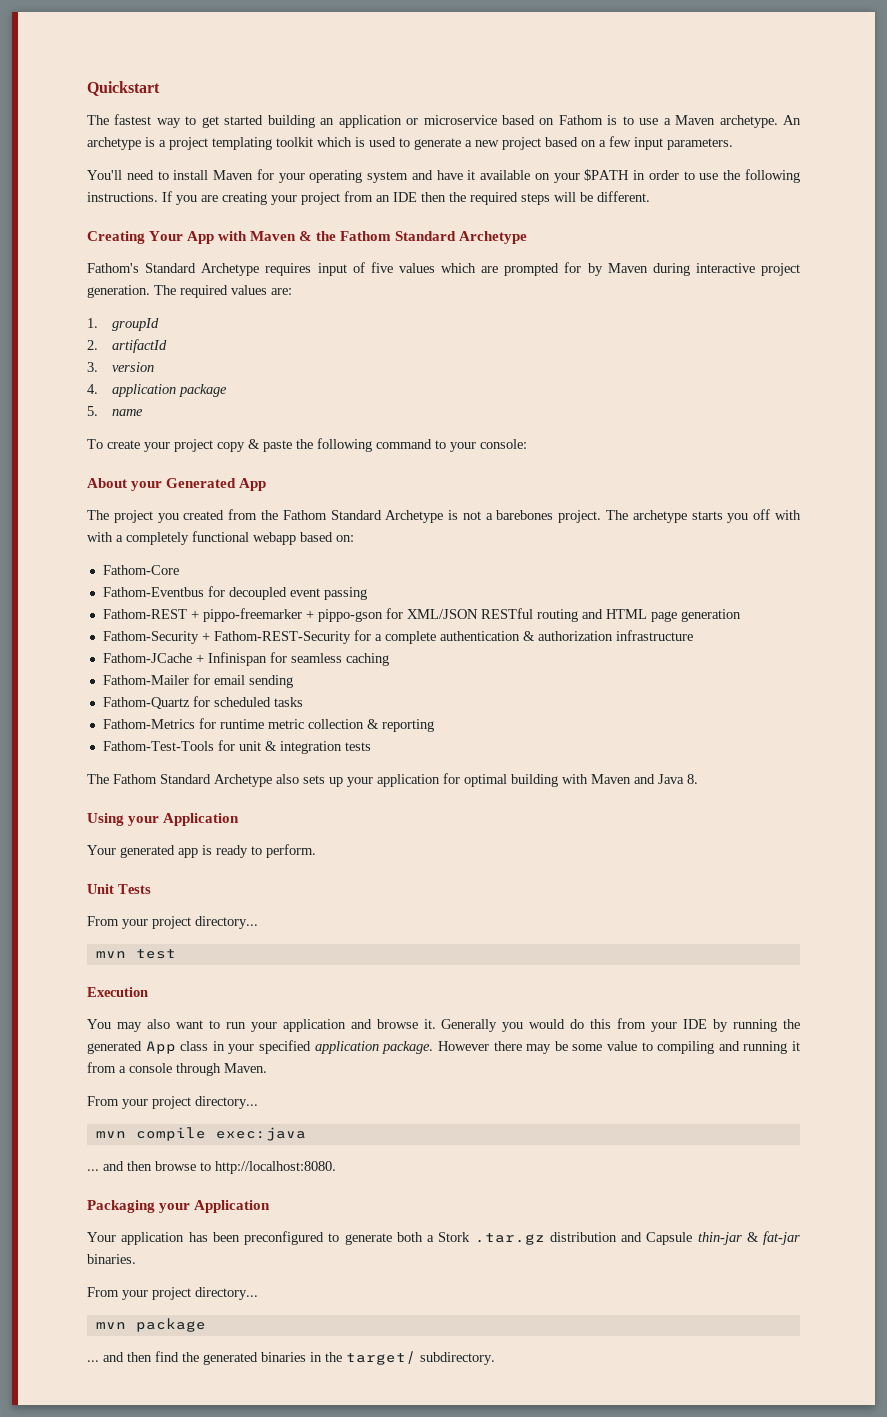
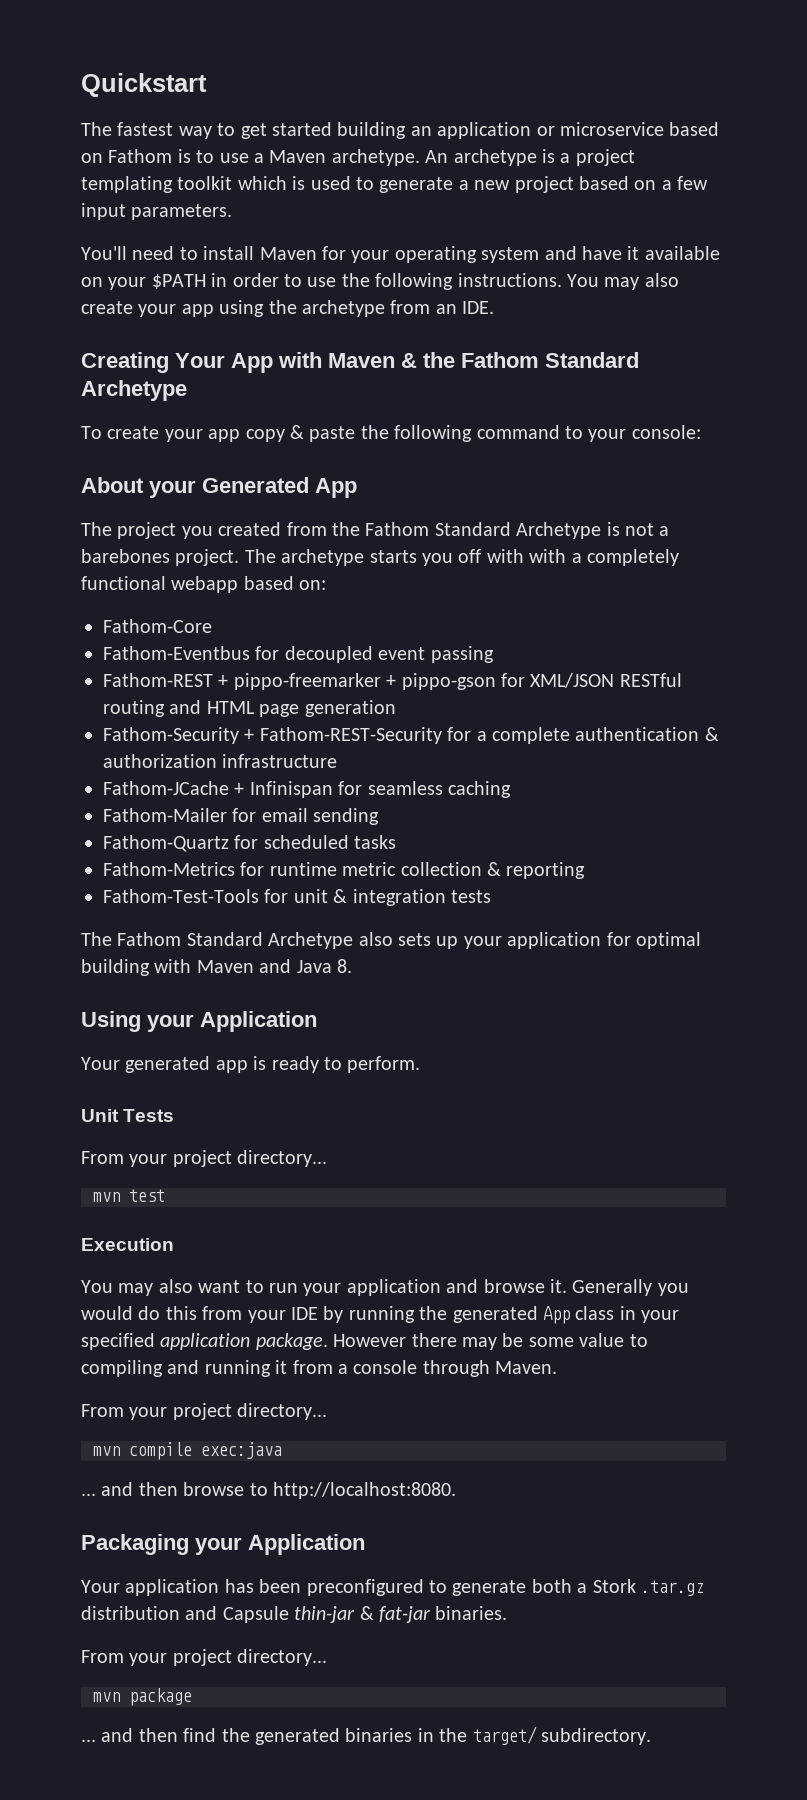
[162,191,650,205] If you are creating your project from an IDE then the required steps will be different. -> [567,273,679,290] [81,300,495,317] You may also create your app using the archetype from an IDE.
[87,262,800,276] [87,285,292,298] [87,318,160,331] [87,339,168,353] [87,362,155,372] [87,384,228,397] [87,406,144,416] // Fathom's Standard Archetype requires input of five values which are prompted for by Maven during interactive project generation. The required values are: // 1. groupId // 2. artifactId // 3. version // 4. application package // 5. name -> (187, 390) none
[174,439,213,452] project -> [208,429,241,442] app

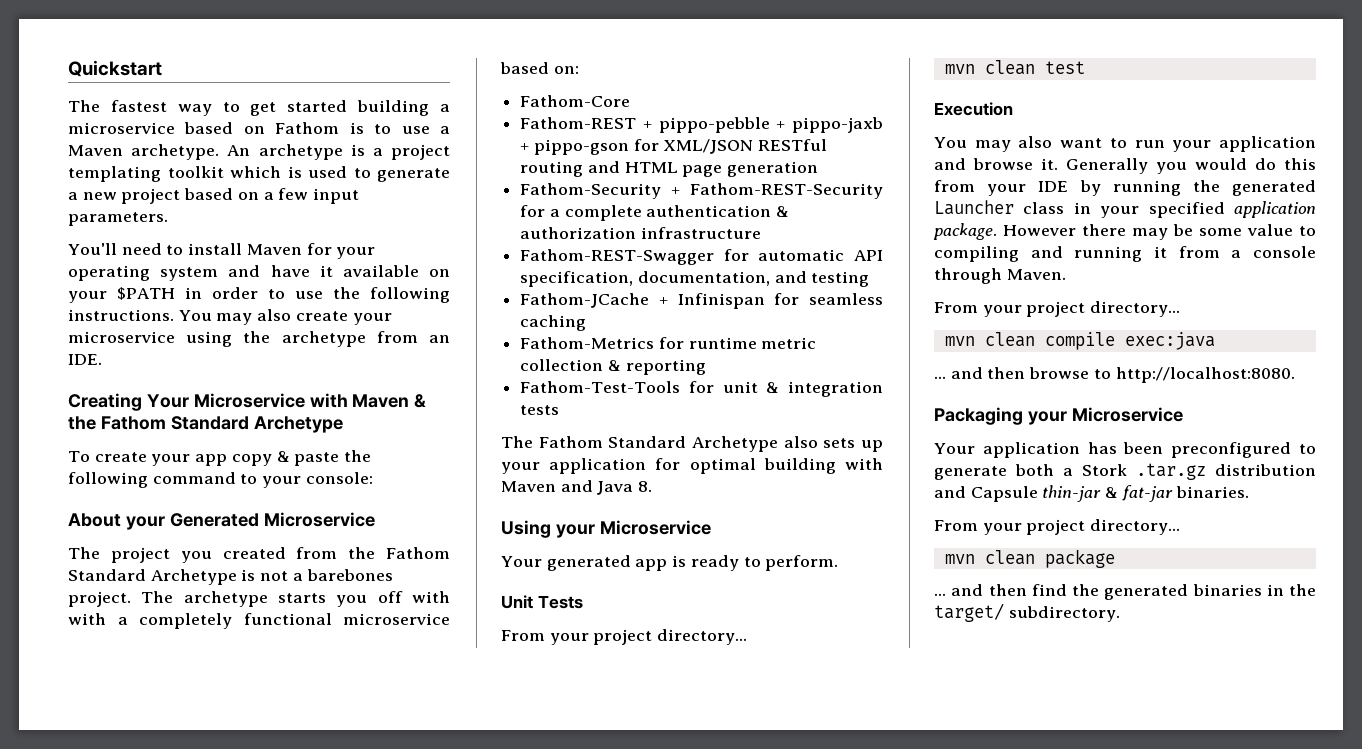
[410,122,555,139] an application or -> [440,104,450,112] a
[181,304,214,317] app -> [68,331,175,343] microservice
[231,353,273,373] App -> [193,393,305,408] Microservice
[315,478,357,498] App -> [263,512,375,527] Microservice
[171,576,239,593] webapp -> [343,613,450,625] microservice
[103,646,494,663] // Fathom-Eventbus for decoupled event passing -> (631, 101) none
[233,673,381,690] pippo-freemarker -> [658,117,883,133] pippo-pebble + pippo-jaxb
(338, 761) none -> [520,249,883,265] [520,271,870,287] // Fathom-REST-Swagger for automatic API specification, documentation, and testing
[103,808,380,825] [103,835,397,852] // Fathom-Mailer for email sending // Fathom-Quartz for scheduled tasks -> (587, 323) none
[200,1011,317,1032] Application -> [599,520,711,535] Microservice
(120, 1197) none -> [984,60,1035,75] clean
[543,1306,570,1324] App -> [934,200,1014,215] Launcher
(120, 1451) none -> [984,332,1035,347] clean
[248,1534,365,1555] Application -> [1071,407,1183,422] Microservice
(120, 1697) none -> [984,550,1035,565] clean

